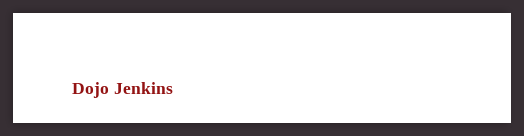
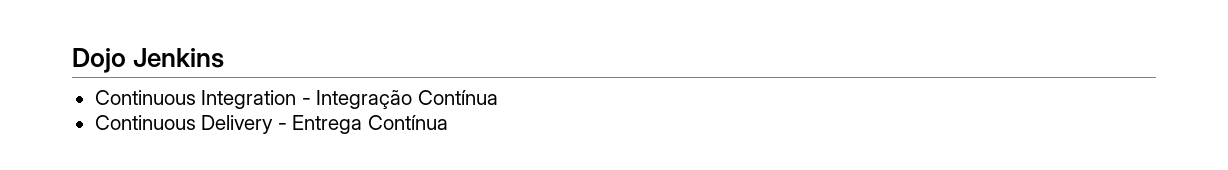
(173, 88) none -> [94,90,498,109] [94,115,448,134] // Continuous Integration - Integração Contínua // Continuous Delivery - Entrega Contínua

